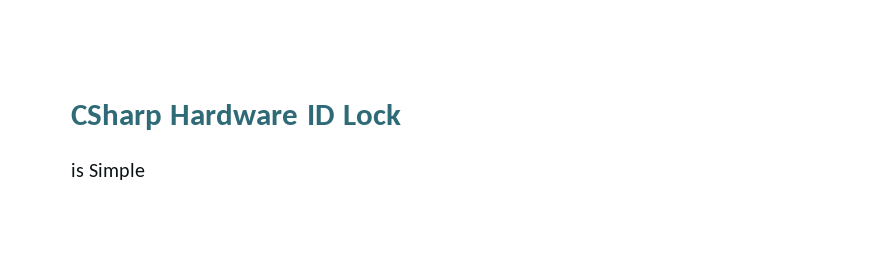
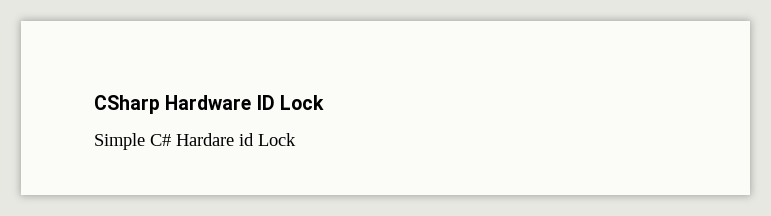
[71,163,146,180] is Simple -> [94,133,296,150] Simple C# Hardare id Lock

